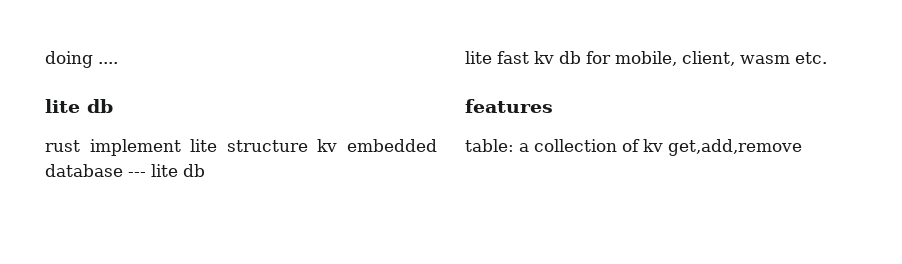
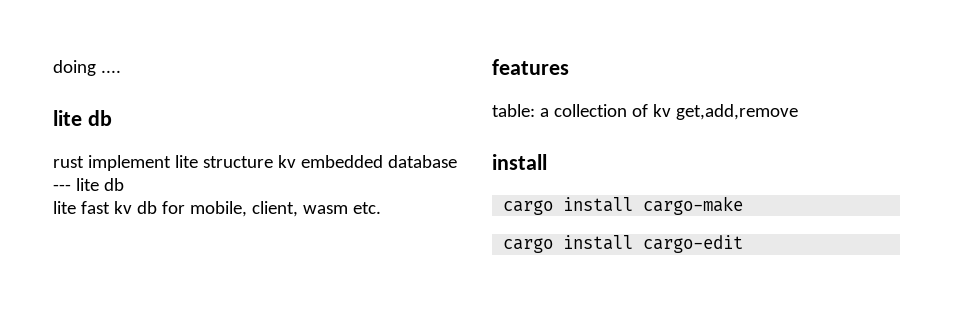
(802, 147) none -> [492,154,547,170] [503,196,744,215] [503,235,744,253] // install // cargo install cargo-make // cargo install cargo-edit

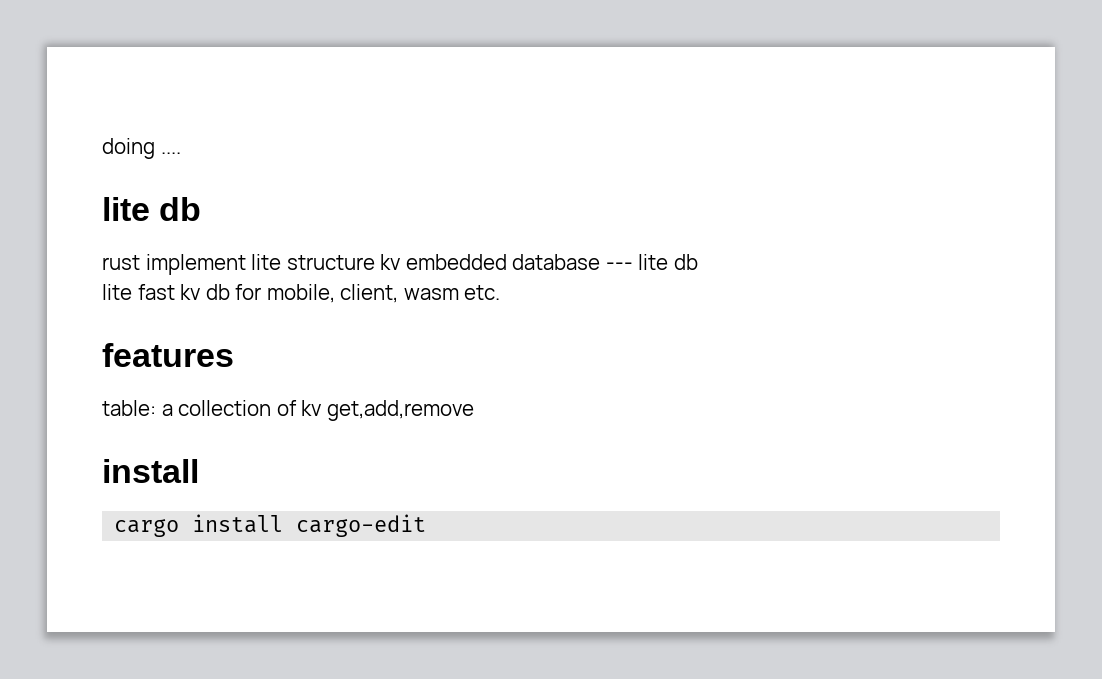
[503,196,744,215] // cargo install cargo-make -> (199, 471) none

